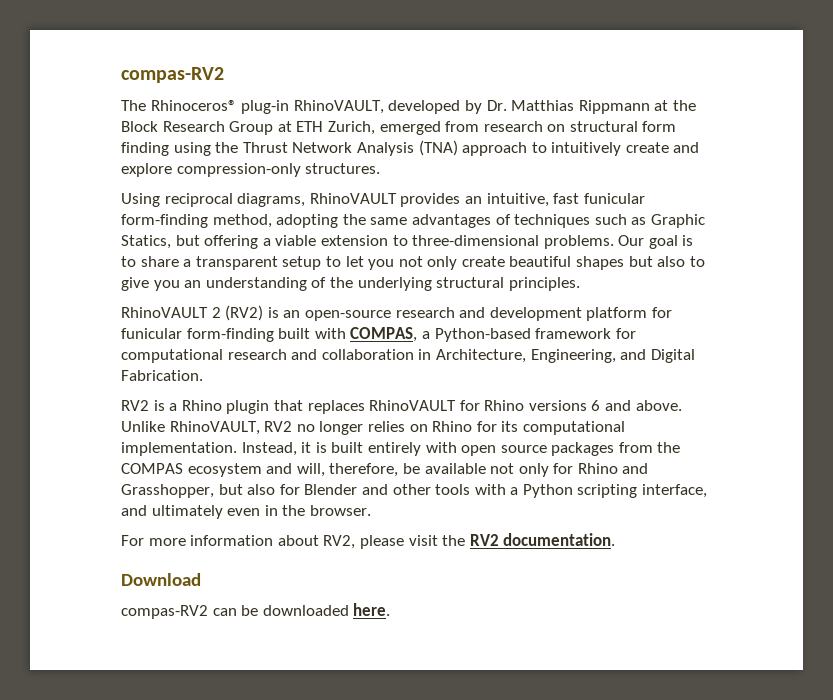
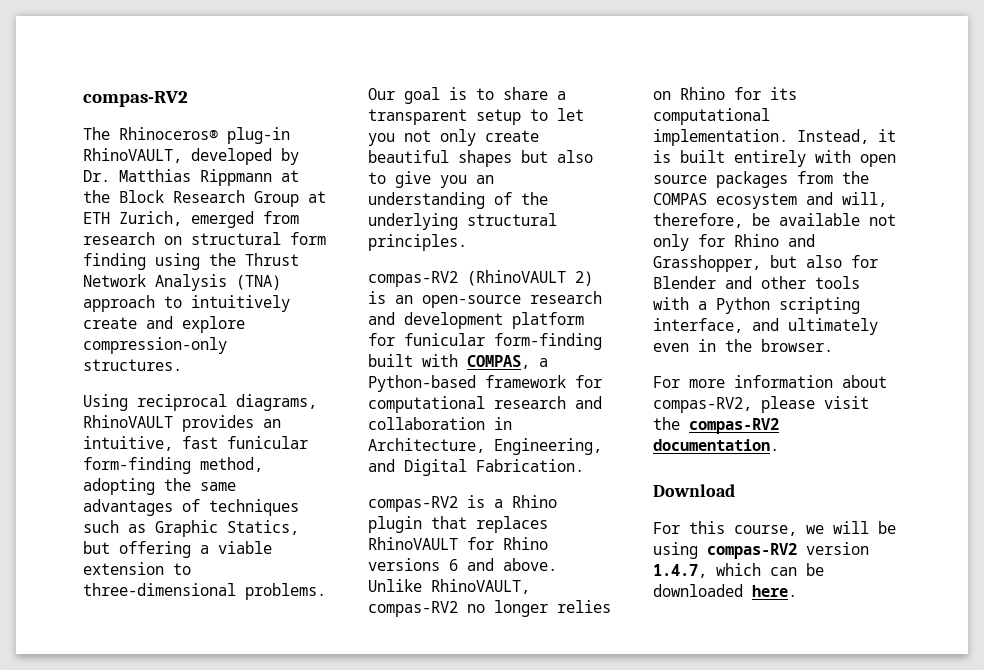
[121,305,264,321] RhinoVAULT 2 (RV2) -> [368,270,593,287] compas-RV2 (RhinoVAULT 2)
[121,400,149,411] RV2 -> [368,496,458,512] compas-RV2
[264,421,293,432] RV2 -> [368,601,458,617] compas-RV2
[323,535,356,549] RV2, -> [653,397,752,413] compas-RV2,
[469,534,499,546] RV2 -> [689,418,779,434] compas-RV2
[121,605,208,619] compas-RV2 -> [653,521,896,536] [653,542,869,559] [653,563,761,578] For this course, we will be using compas-RV2 version 1.4.7, which

